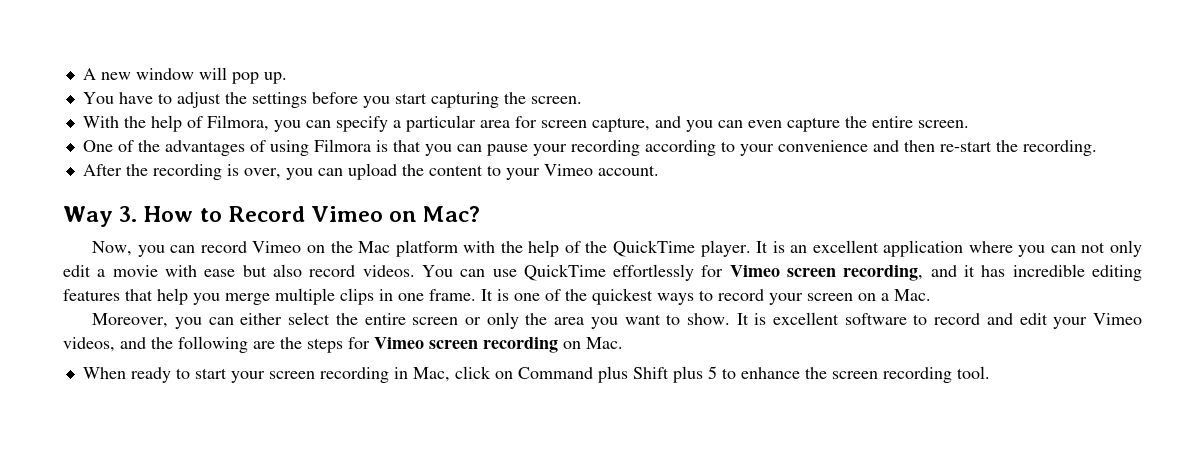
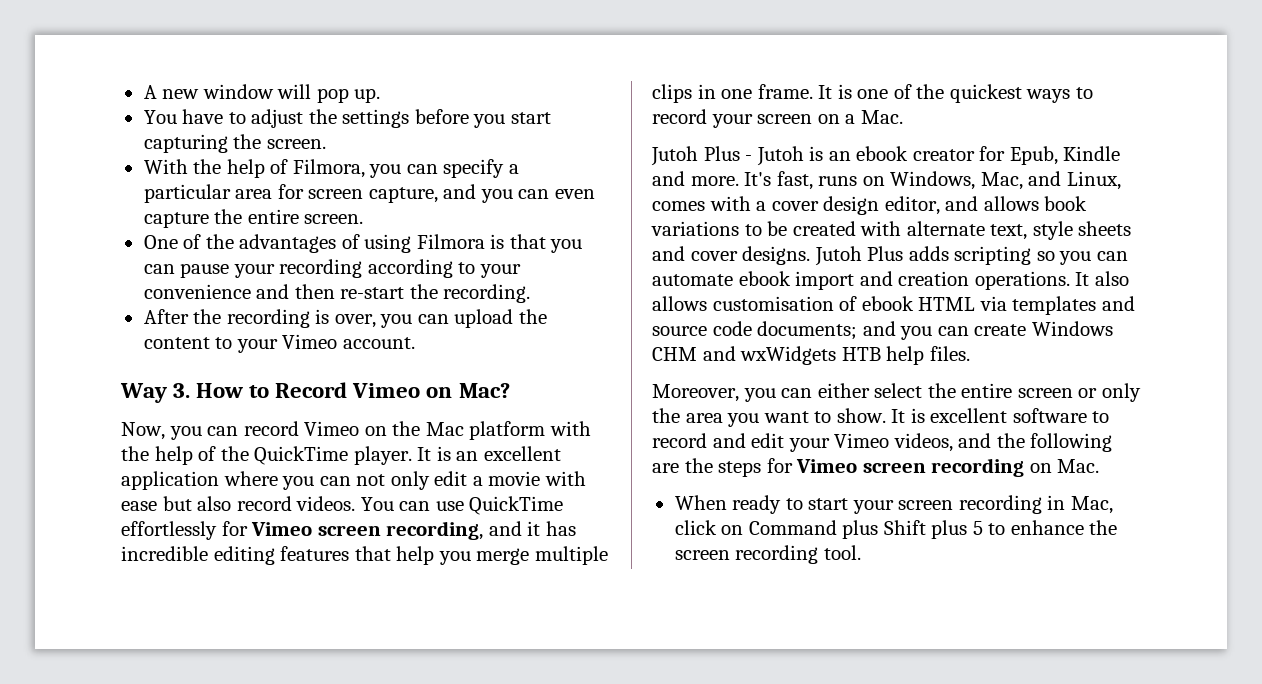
(931, 295) none -> [651,146,1121,166] [652,171,1121,190] [652,196,1088,215] [651,221,1132,240] [652,246,1128,266] [652,271,1129,290] [652,296,1135,315] [652,321,1113,340] [652,346,970,365] // Jutoh Plus - Jutoh is an ebook creator for Epub, Kindle and more. It's fast, runs on Windows, Mac, and Linux, comes with a cover design editor, and allows book variations to be created with alternate text, style sheets and cover designs. Jutoh Plus adds scripting so you can automate ebook import and creation operations. It also allows customisation of ebook HTML via templates and source code documents; and you can create Windows CHM and wxWidgets HTB help files.

